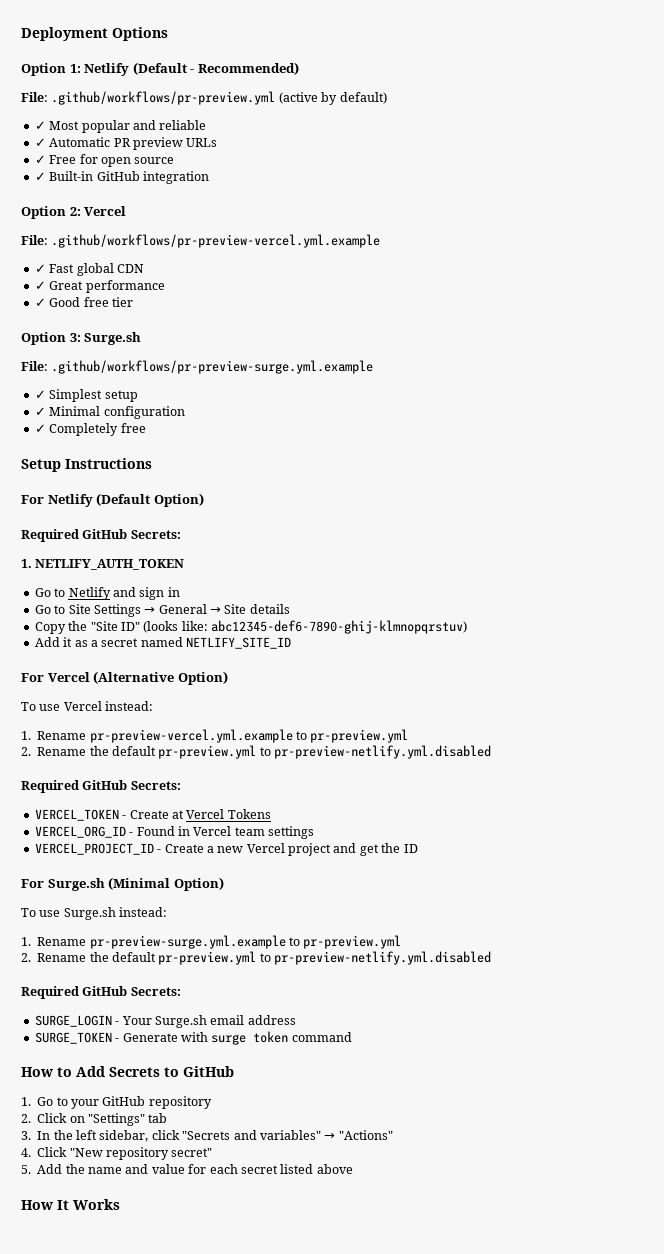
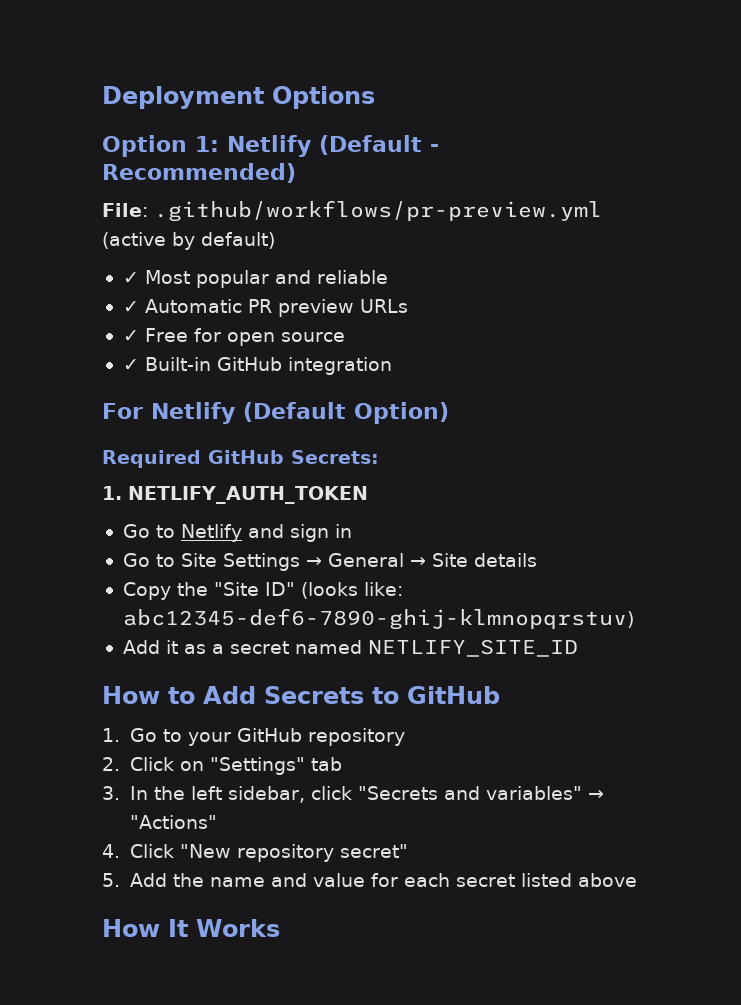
[21,206,127,219] [21,234,381,248] [34,263,144,276] [34,280,165,293] [34,297,133,307] [21,332,142,345] [21,360,374,374] [34,389,138,402] [34,406,185,419] [34,423,146,436] [21,458,152,472] // Option 2: Vercel // File: .github/workflows/pr-preview-vercel.yml.example // ✓ Fast global CDN // ✓ Great performance // ✓ Good free tier // Option 3: Surge.sh // File: .github/workflows/pr-preview-surge.yml.example // ✓ Simplest setup // ✓ Minimal configuration // ✓ Completely free // Setup Instructions -> (392, 366) none
[21,671,228,685] [21,701,154,711] [21,729,409,743] [21,745,492,759] [21,780,181,793] [34,809,271,821] [34,826,314,839] [34,843,418,856] [21,877,224,891] [21,907,168,920] [21,935,402,949] [21,951,492,965] [21,986,181,999] [34,1015,296,1028] [34,1031,352,1045] // For Vercel (Alternative Option) // To use Vercel instead: // 1. Rename pr-preview-vercel.yml.example to pr-preview.yml // 2. Rename the default pr-preview.yml to pr-preview-netlify.yml.disabled // Required GitHub Secrets: // VERCEL_TOKEN - Create at Vercel Tokens // VERCEL_ORG_ID - Found in Vercel team settings // VERCEL_PROJECT_ID - Create a new Vercel project and get the ID // For Surge.sh (Minimal Option) // To use Surge.sh instead: // 1. Rename pr-preview-surge.yml.example to pr-preview.yml // 2. Rename the default pr-preview.yml to pr-preview-netlify.yml.disabled // Required GitHub Secrets: // SURGE_LOGIN - Your Surge.sh email address // SURGE_TOKEN - Generate with surge token command -> (578, 648) none

